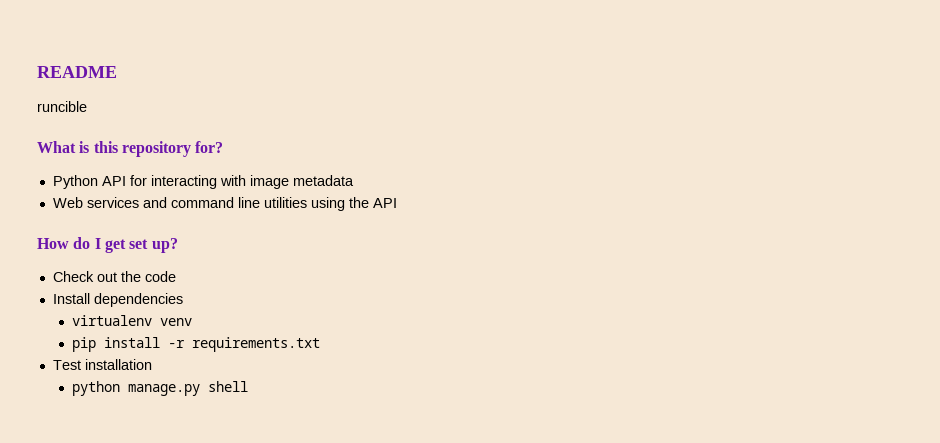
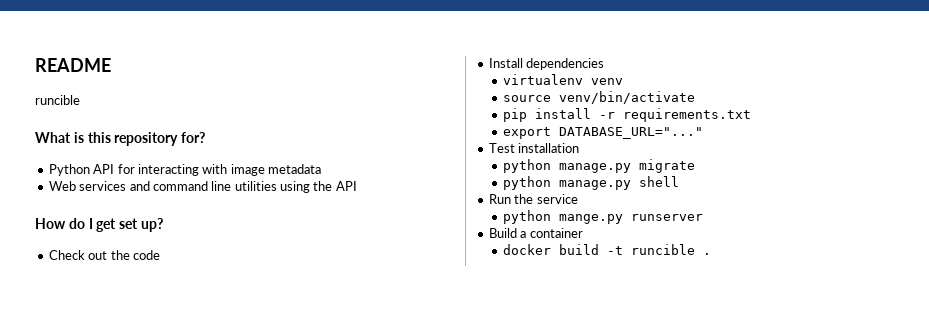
(192, 322) none -> [503,91,696,104] // source venv/bin/activate
(320, 344) none -> [503,127,704,139] // export DATABASE_URL="..."
(152, 364) none -> [503,159,696,173] // python manage.py migrate
(248, 386) none -> [488,194,578,204] [503,210,704,224] [488,228,583,238] [503,244,712,255] // Run the service // python mange.py runserver // Build a container // docker build -t runcible .

